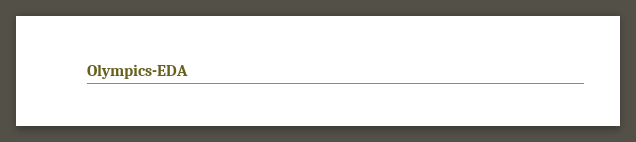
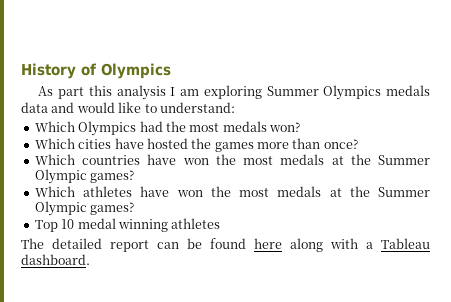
[87,64,188,79] Olympics-EDA -> [21,63,171,79] [38,85,430,100] [21,102,235,113] [34,121,300,136] [34,138,358,152] [34,154,430,165] [34,169,135,184] [34,186,430,197] [34,201,135,216] [34,218,221,232] [21,238,430,252] [21,254,90,265] History of Olympics // As part this analysis I am exploring Summer Olympics medals data and would like to understand: // Which Olympics had the most medals won? // Which cities have hosted the games more than once? // Which countries have won the most medals at the Summer Olympic games? // Which athletes have won the most medals at the Summer Olympic games? // Top 10 medal winning athletes // The detailed report can be found here along with a Tableau dashboard.

